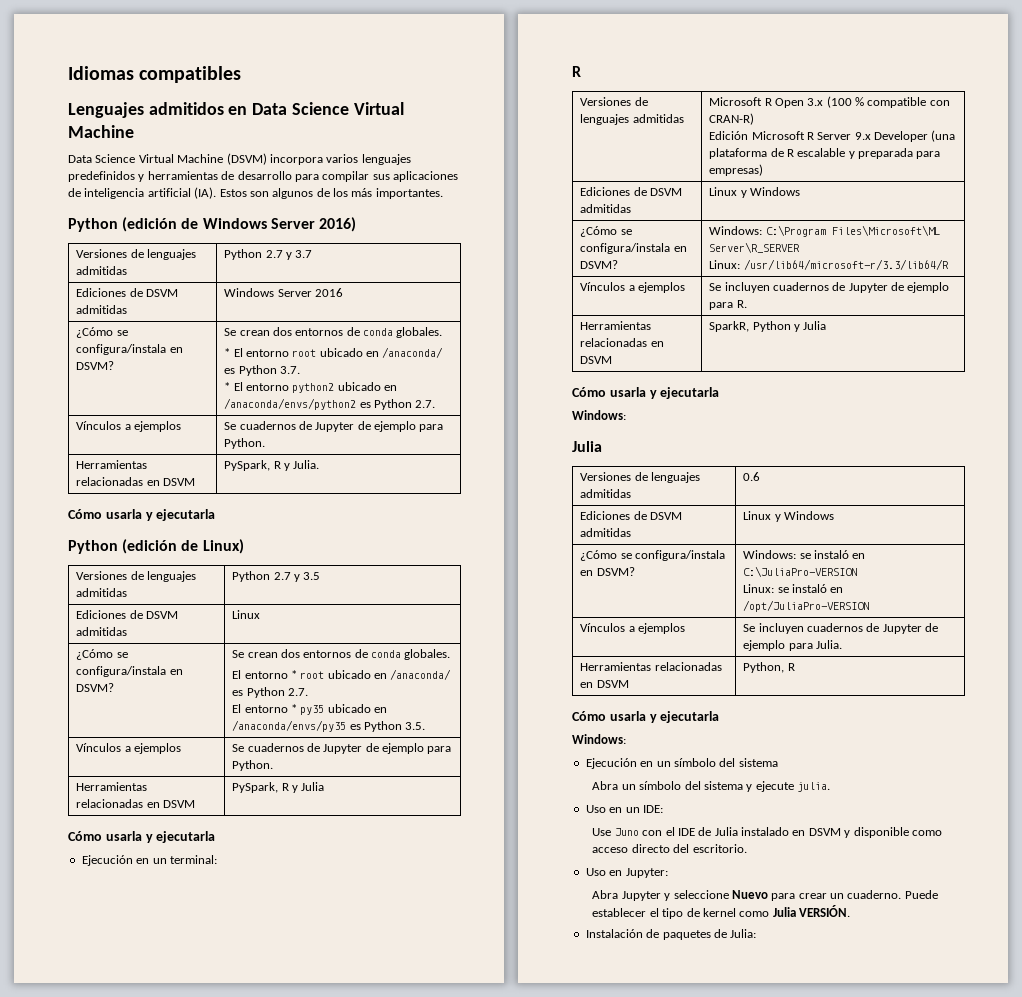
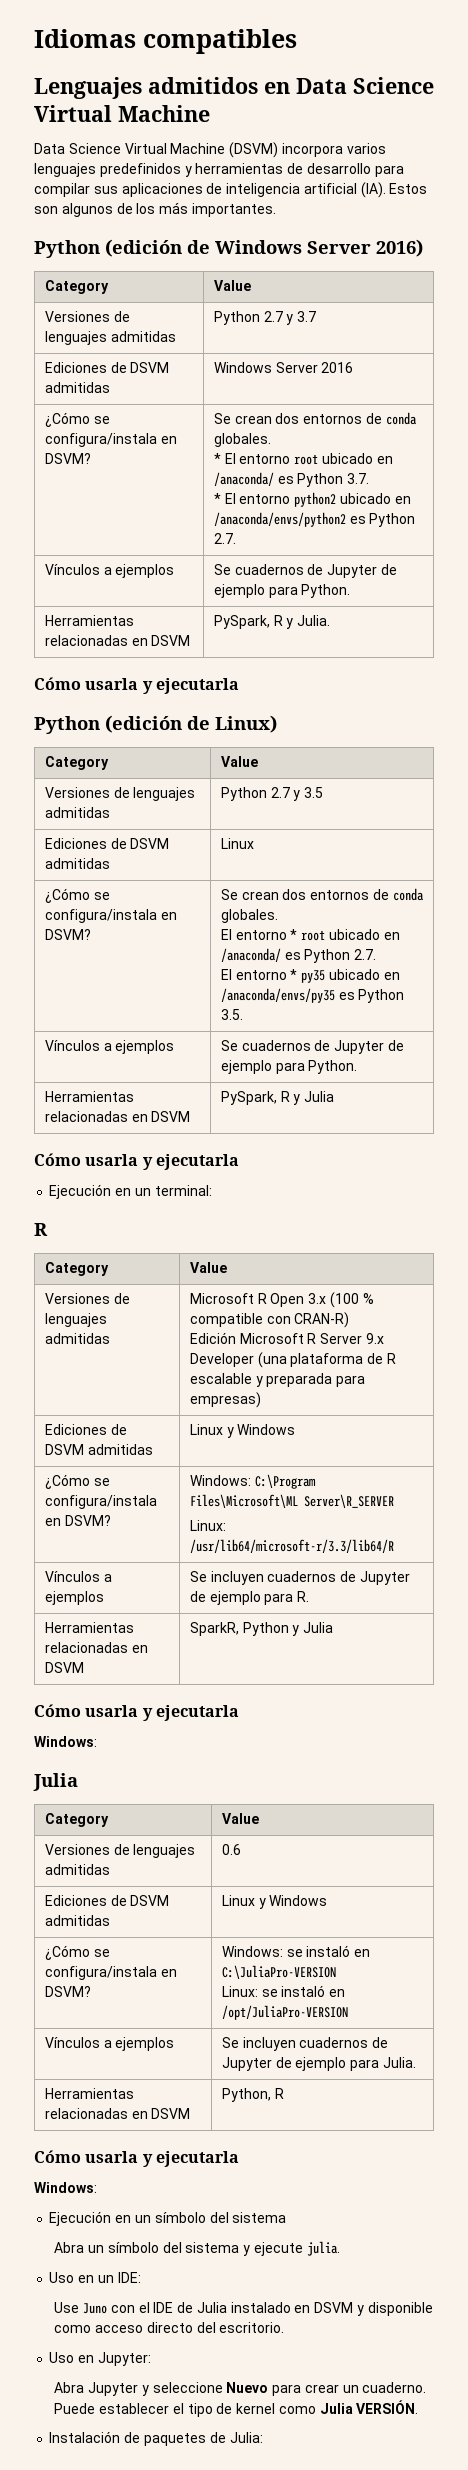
(356, 224) none -> [44,280,109,294] [213,280,251,291] // Category | Value
(244, 546) none -> [44,756,109,770] [220,756,258,767] // Category | Value
(581, 71) none -> [44,1262,109,1276] [189,1262,227,1273] // Category | Value
(602, 446) none -> [44,1813,109,1827] [221,1813,259,1824] // Category | Value

